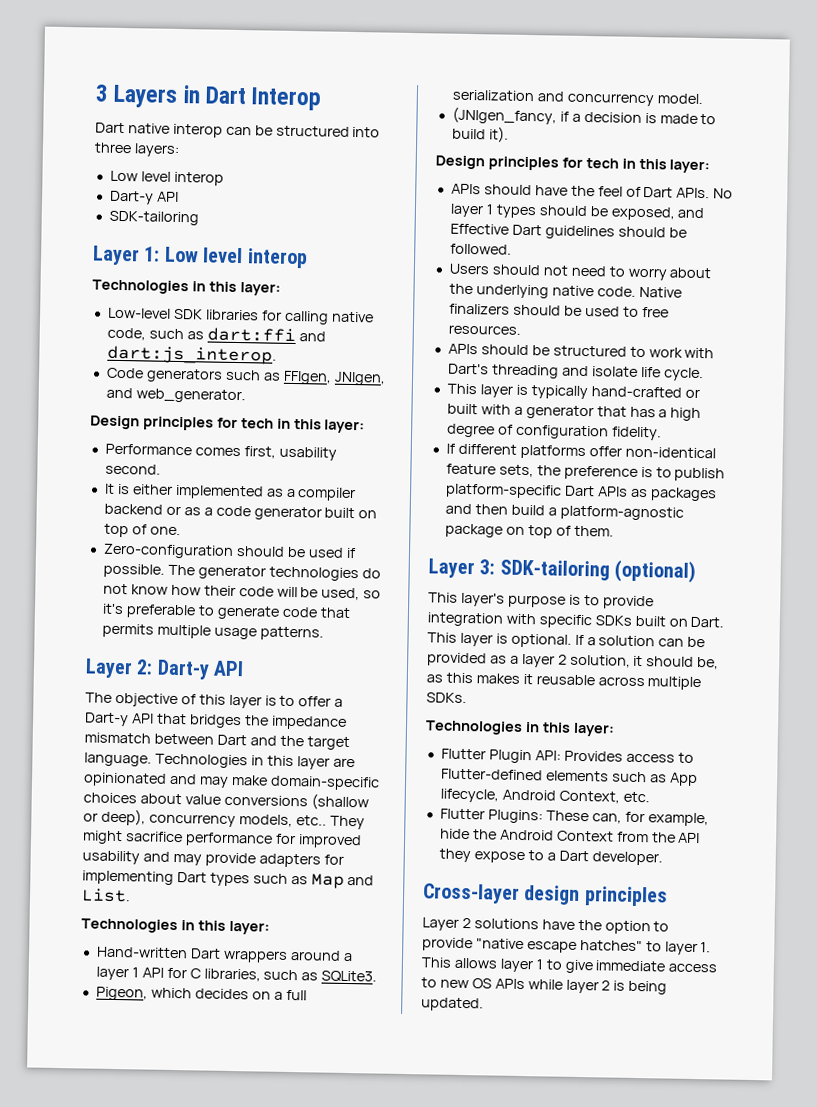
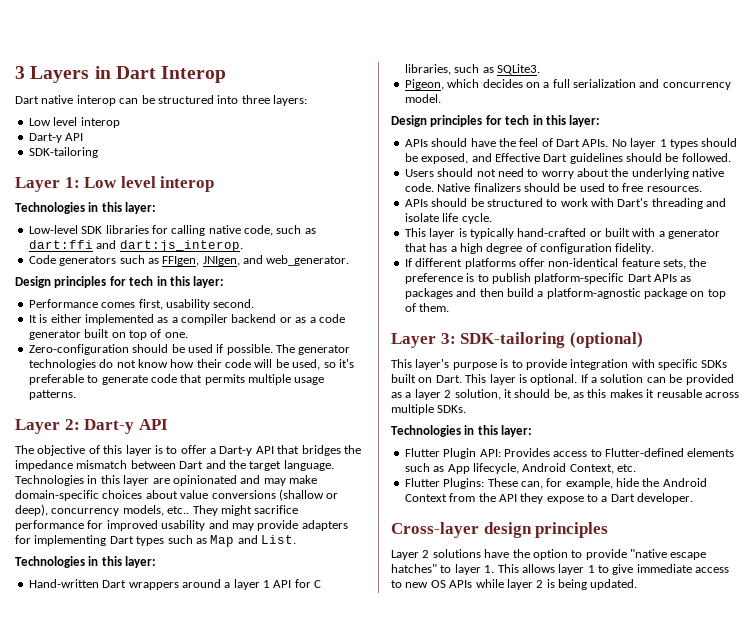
[451,106,717,125] [451,126,509,143] // (JNIgen_fancy, if a decision is made to build it). -> (441, 98) none

